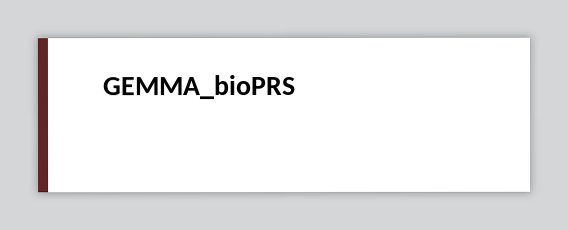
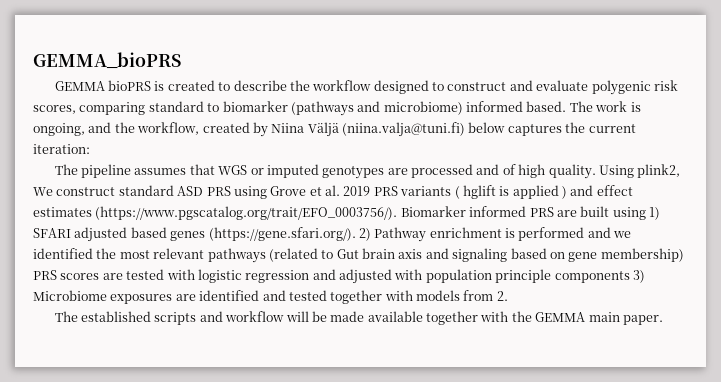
(295, 87) none -> [54,80,678,95] [33,101,641,116] [33,122,636,137] [33,144,90,154] [54,164,681,179] [33,185,633,199] [33,206,660,220] [33,227,632,242] [33,248,684,263] [33,269,645,284] [33,290,508,304] [54,311,663,325] // GEMMA bioPRS is created to describe the workflow designed to construct and evaluate polygenic risk scores, comparing standard to biomarker (pathways and microbiome) informed based. The work is ongoing, and the workflow, created by Niina Väljä (niina.valja@tuni.fi) below captures the current iteration: // The pipeline assumes that WGS or imputed genotypes are processed and of high quality. Using plink2, We construct standard ASD PRS using Grove et al. 2019 PRS variants ( hglift is applied ) and effect estimates (https://www.pgscatalog.org/trait/EFO_0003756/). Biomarker informed PRS are built using 1) SFARI adjusted based genes (https://gene.sfari.org/). 2) Pathway enrichment is performed and we identified the most relevant pathways (related to Gut brain axis and signaling based on gene membership) PRS scores are tested with logistic regression and adjusted with population principle components 3) Microbiome exposures are identified and tested together with models from 2. // The established scripts and workflow will be made available together with the GEMMA main paper.

